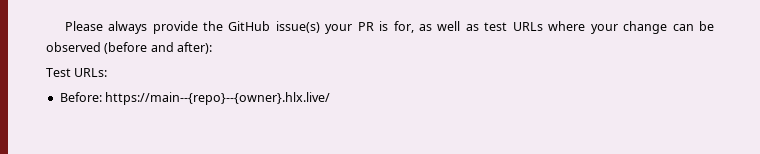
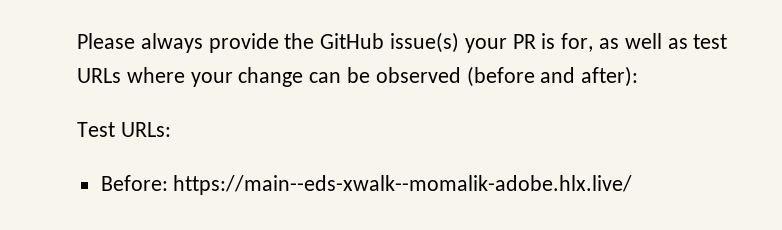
[105,92,331,105] https://main--{repo}--{owner}.hlx.live/ -> [173,175,633,195] https://main--eds-xwalk--momalik-adobe.hlx.live/

